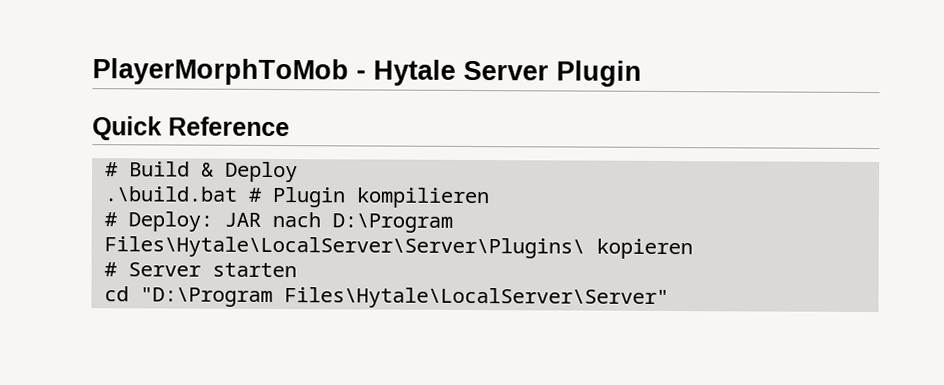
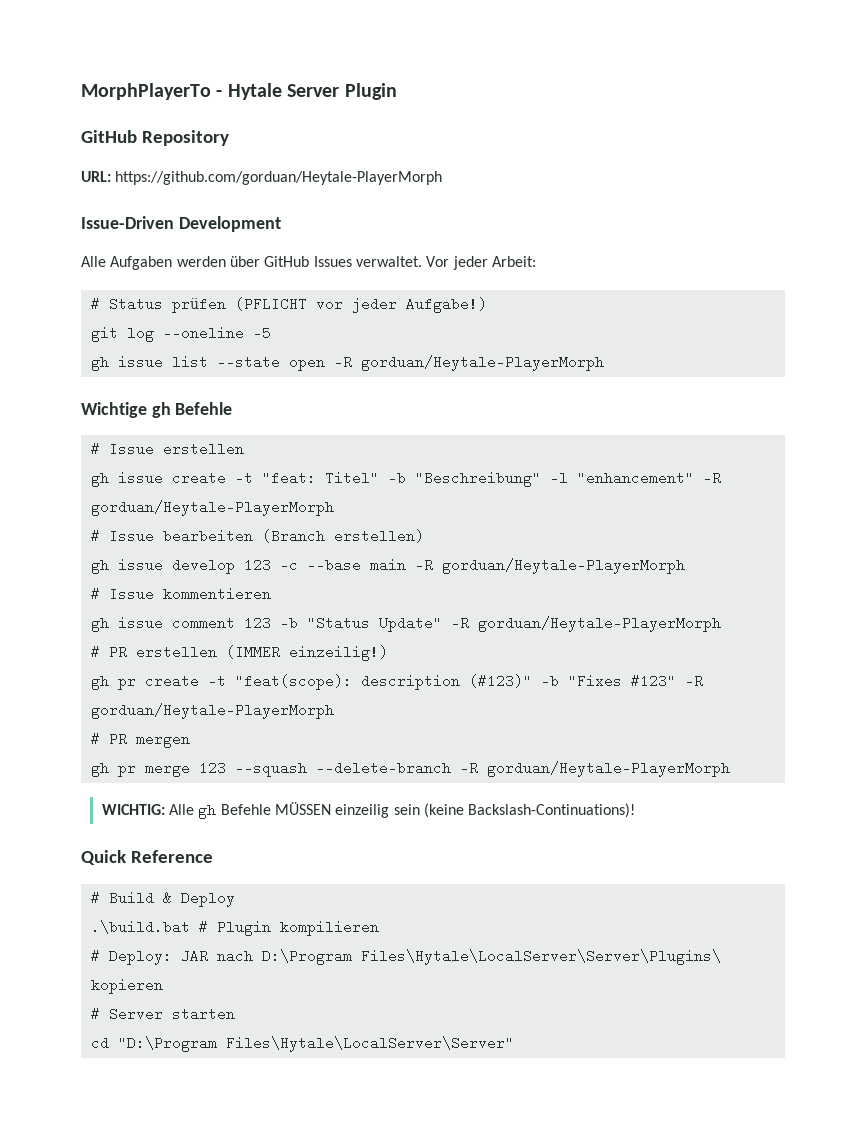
[92,58,349,86] PlayerMorphToMob -> [81,83,211,100] MorphPlayerTo
(642, 73) none -> [81,130,229,146] [81,171,443,185] [81,216,281,232] [81,256,536,270] [90,297,487,313] [90,326,271,342] [90,355,604,371] [81,402,233,418] [90,442,244,456] [90,471,721,487] [90,500,334,516] [90,529,424,543] [90,558,685,574] [90,587,271,601] [90,616,721,632] [90,645,388,661] [90,674,703,690] [90,703,334,719] [90,732,190,748] [90,761,730,777] [101,802,636,819] // GitHub Repository // URL: https://github.com/gorduan/Heytale-PlayerMorph // Issue-Driven Development // Alle Aufgaben werden über GitHub Issues verwaltet. Vor jeder Arbeit: // # Status prüfen (PFLICHT vor jeder Aufgabe!) // git log --oneline -5 // gh issue list --state open -R gorduan/Heytale-PlayerMorph // Wichtige gh Befehle // # Issue erstellen // gh issue create -t "feat: Titel" -b "Beschreibung" -l "enhancement" -R gorduan/Heytale-PlayerMorph // # Issue bearbeiten (Branch erstellen) // gh issue develop 123 -c --base main -R gorduan/Heytale-PlayerMorph // # Issue kommentieren // gh issue comment 123 -b "Status Update" -R gorduan/Heytale-PlayerMorph // # PR erstellen (IMMER einzeilig!) // gh pr create -t "feat(scope): description (#123)" -b "Fixes #123" -R gorduan/Heytale-PlayerMorph // # PR mergen // gh pr merge 123 --squash --delete-branch -R gorduan/Heytale-PlayerMorph // WICHTIG: Alle gh Befehle MÜSSEN einzeilig sein (keine Backslash-Continuations)!

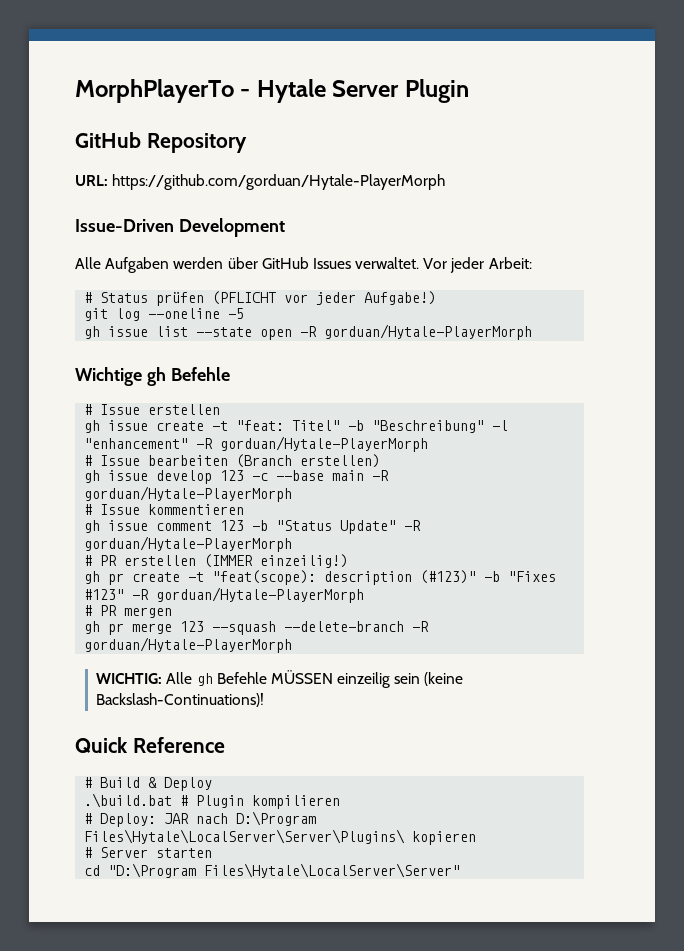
[115,171,443,185] https://github.com/gorduan/Heytale-PlayerMorph -> [112,174,446,190] https://github.com/gorduan/Hytale-PlayerMorph
[360,355,604,371] gorduan/Heytale-PlayerMorph -> [324,324,533,340] gorduan/Hytale-PlayerMorph
[90,500,334,516] gorduan/Heytale-PlayerMorph -> [220,436,429,452] gorduan/Hytale-PlayerMorph
[441,558,685,574] gorduan/Heytale-PlayerMorph -> [84,486,293,502] gorduan/Hytale-PlayerMorph
[477,616,721,632] gorduan/Heytale-PlayerMorph -> [84,536,293,552] gorduan/Hytale-PlayerMorph
[90,703,334,719] gorduan/Heytale-PlayerMorph -> [156,587,365,603] gorduan/Hytale-PlayerMorph
[486,761,730,777] gorduan/Heytale-PlayerMorph -> [84,637,293,653] gorduan/Hytale-PlayerMorph

